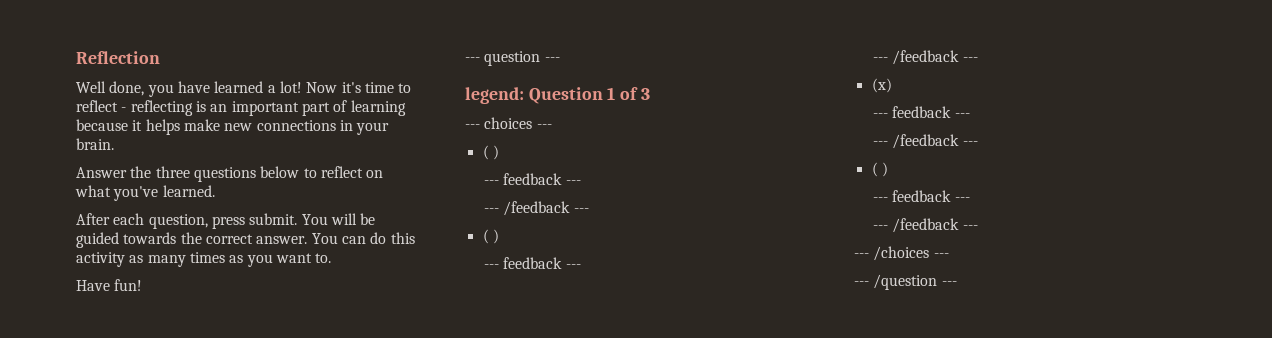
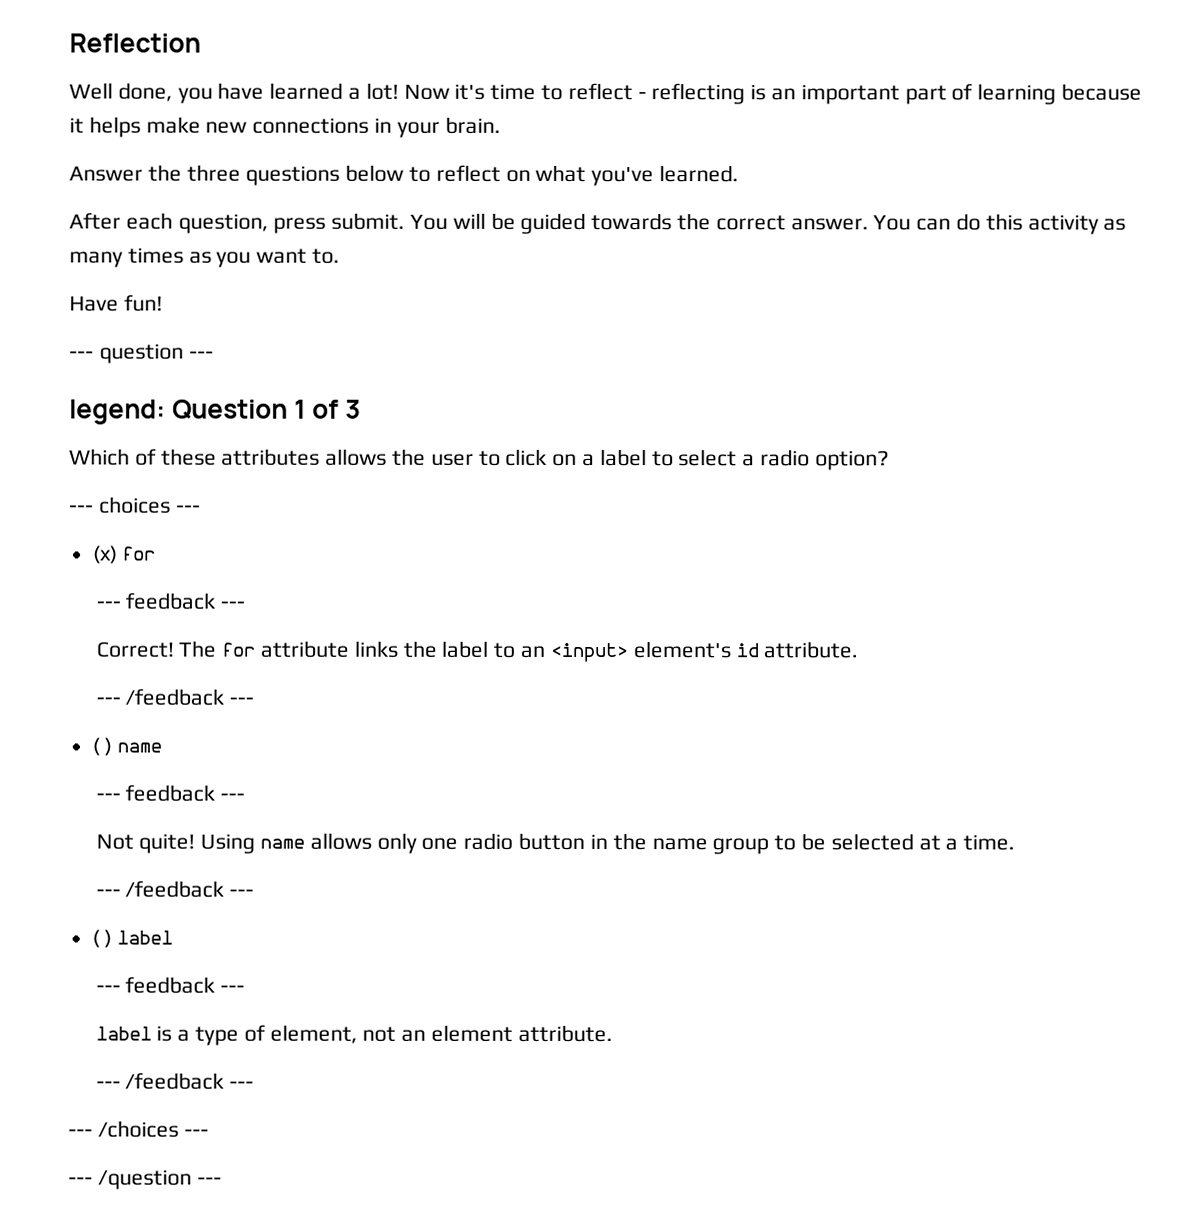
(650, 94) none -> [69,448,889,471] // Which of these attributes allows the user to click on a label to select a radio option?
[482,145,499,160] [483,173,581,185] [483,201,589,216] [482,229,499,244] [483,257,581,269] [872,50,978,65] [871,78,892,93] [872,106,970,118] [872,134,978,149] [871,162,888,177] [872,190,970,202] ( ) // --- feedback --- // --- /feedback --- // ( ) // --- feedback --- // --- /feedback --- // (x) // --- feedback --- // --- /feedback --- // ( ) // --- feedback --- -> [92,545,157,564] [96,592,247,610] [95,640,859,663] [95,688,255,706] [91,737,163,756] [95,784,246,802] [95,832,1016,855] [95,880,255,898] [91,929,174,948] [95,976,246,994] [95,1024,613,1046] (x) for // --- feedback --- // Correct! The for attribute links the label to an <input> element's id attribute. // --- /feedback --- // ( ) name // --- feedback --- // Not quite! Using name allows only one radio button in the name group to be selected at a time. // --- /feedback --- // ( ) label // --- feedback --- // label is a type of element, not an element attribute.

